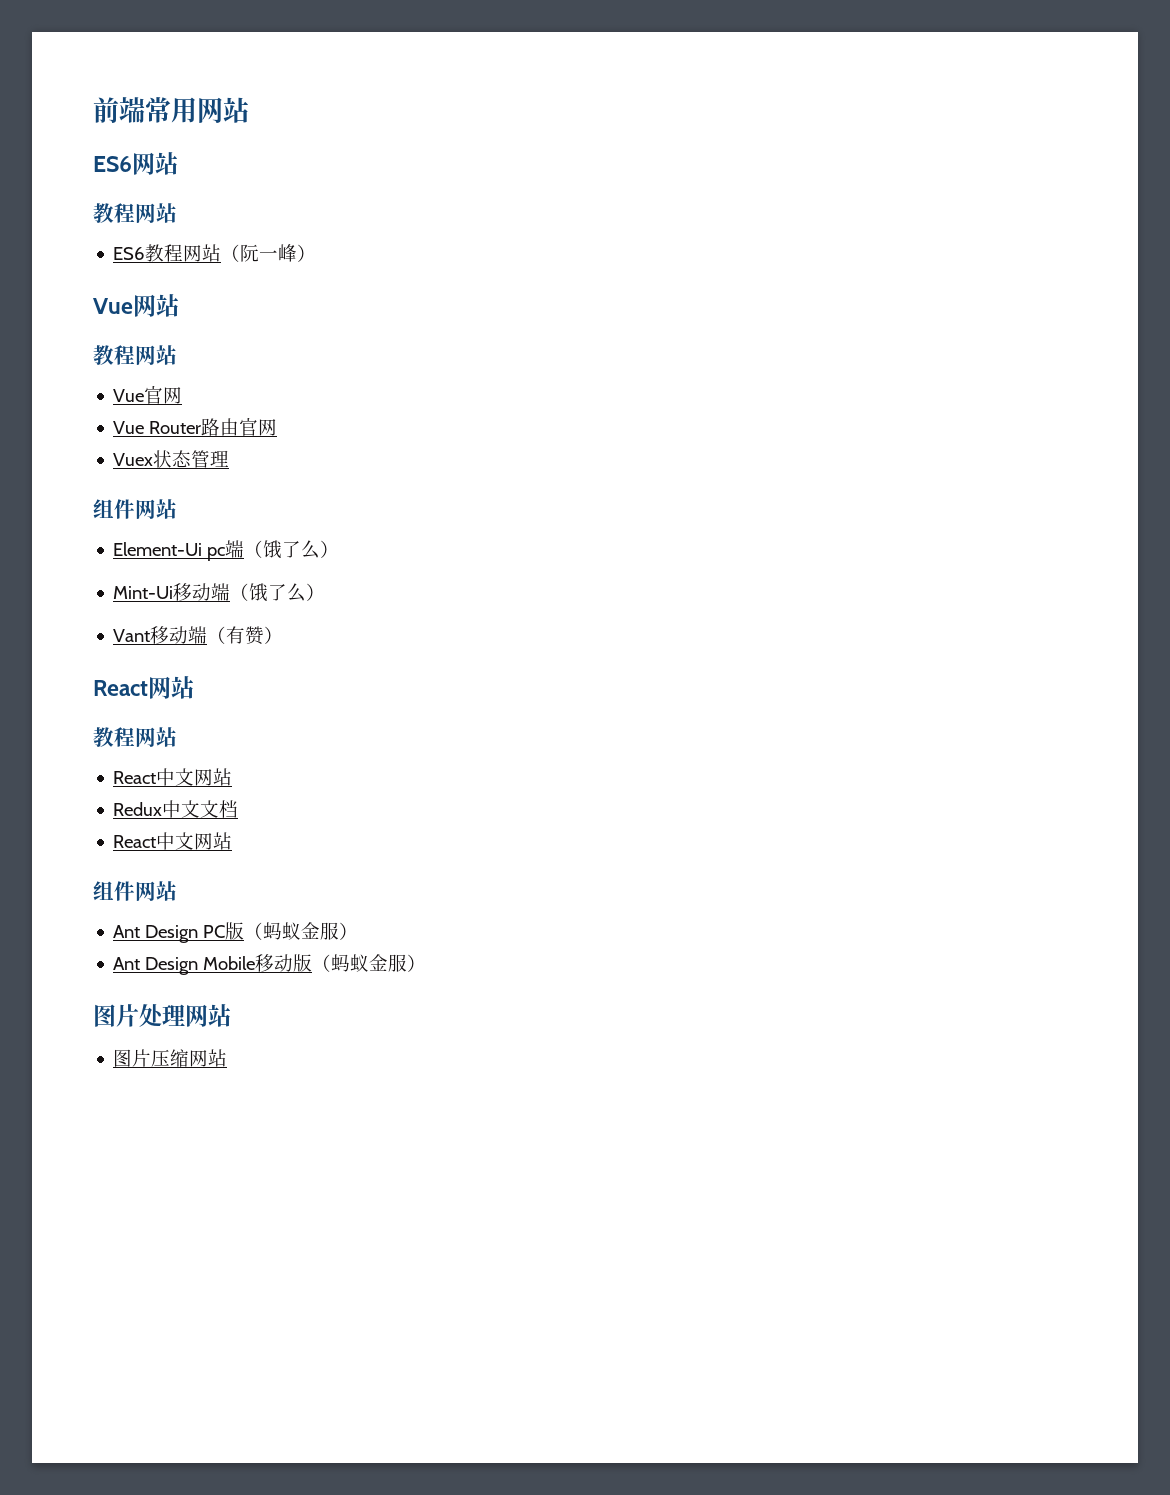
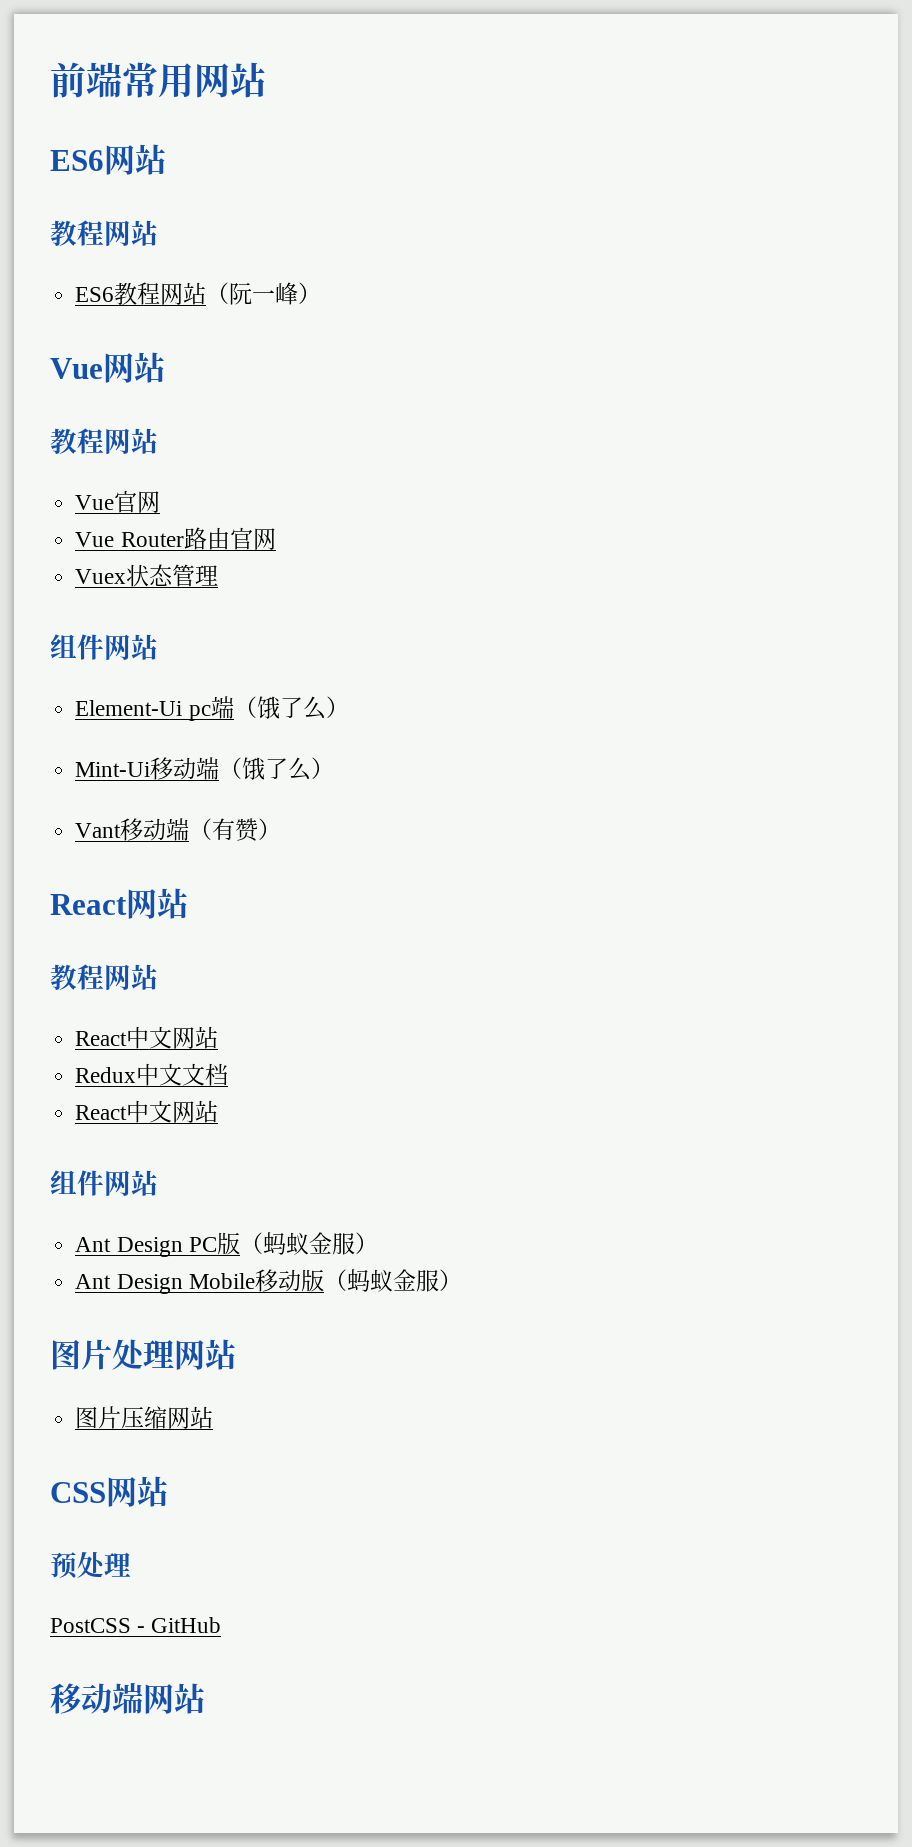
(228, 1058) none -> [50,1476,168,1507] [50,1551,131,1579] [50,1617,222,1633] [50,1683,205,1714] // CSS网站 // 预处理 // PostCSS - GitHub // 移动端网站

